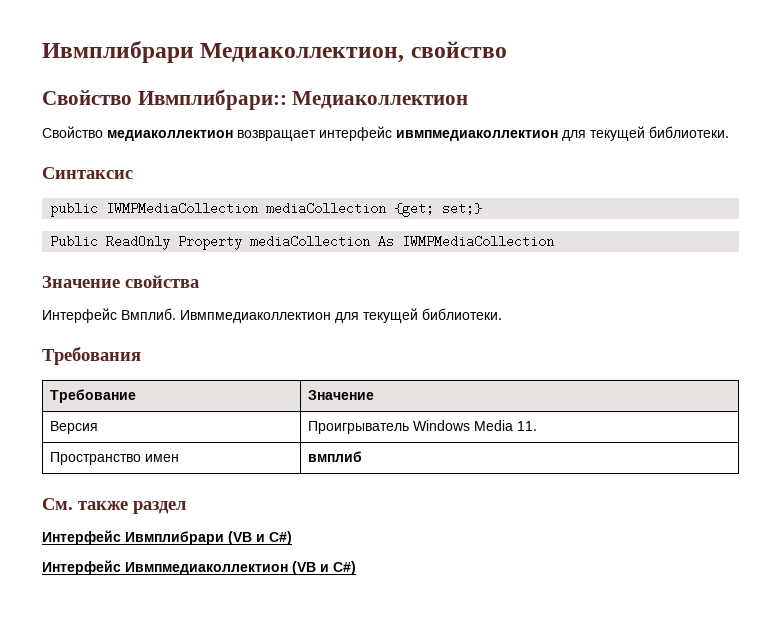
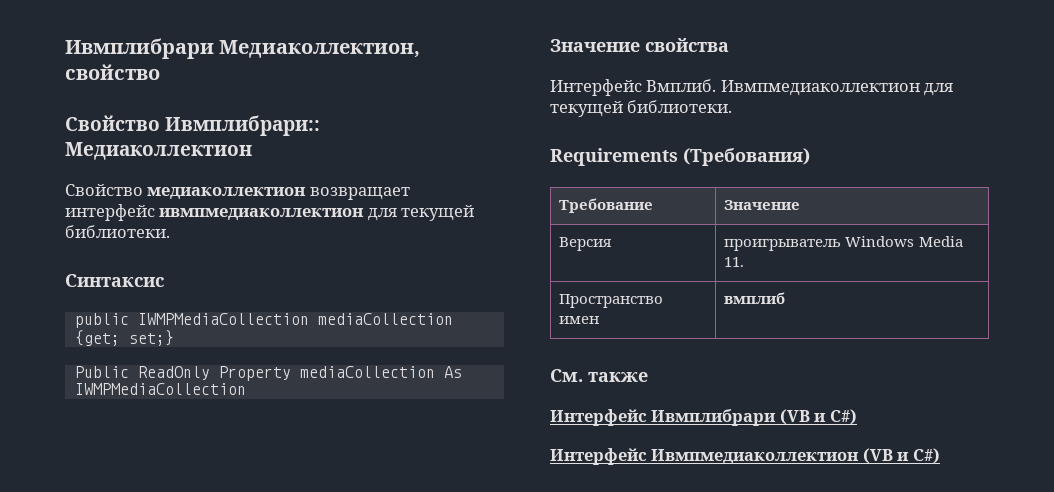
[42,347,141,365] Требования -> [550,148,810,166] Requirements (Требования)
[308,421,410,434] Проигрыватель -> [724,239,842,251] проигрыватель
[133,501,186,514] раздел -> (648, 377) none

